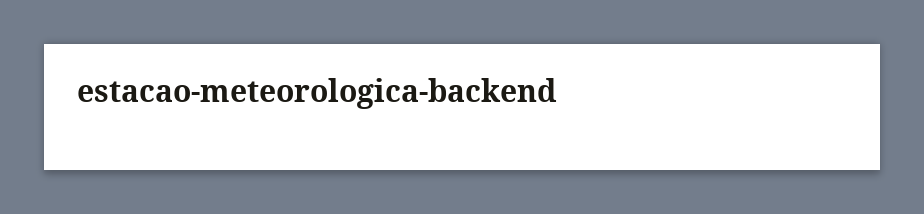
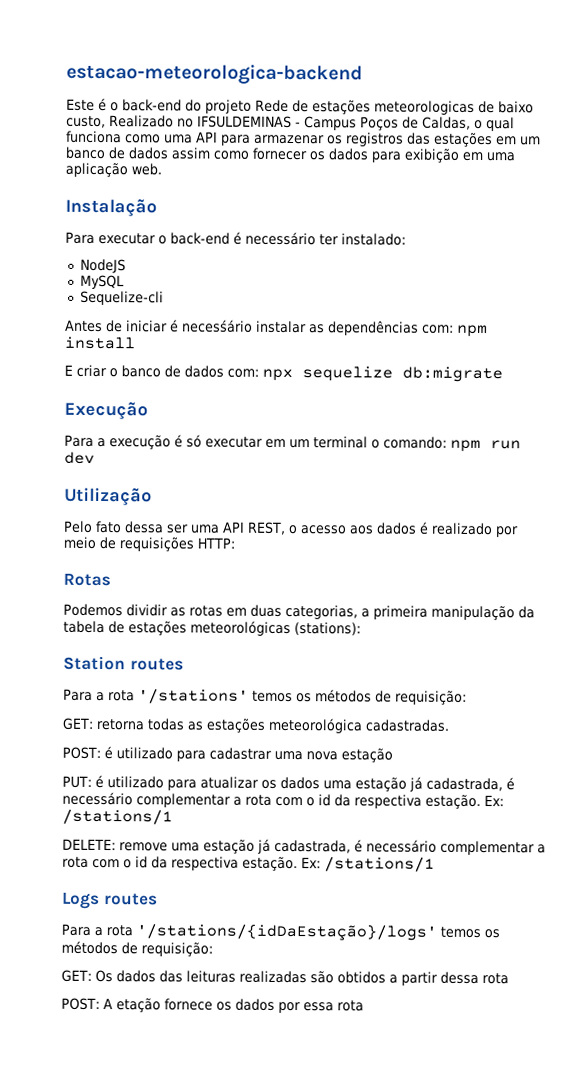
(557, 93) none -> [66,97,534,115] [66,115,515,132] [66,130,541,148] [65,146,515,163] [65,162,162,178] [65,198,157,218] [65,231,406,246] [79,258,126,274] [79,274,124,290] [79,290,164,306] [65,319,488,338] [64,336,136,350] [64,364,503,383] [64,401,148,421] [64,434,521,452] [64,451,95,464] [64,487,152,507] [63,520,519,538] [63,536,235,552] [63,572,111,587] [63,603,535,621] [63,620,361,636] [63,655,184,671] [63,688,467,705] [62,717,450,734] [62,746,393,763] [62,774,515,792] [62,791,504,809] [62,808,173,825] [62,838,546,856] [62,856,435,872] [62,891,158,909] [61,923,500,941] [61,940,213,957] [61,969,509,986] [61,997,364,1014] // Este é o back-end do projeto Rede de estações meteorologicas de baixo custo, Realizado no IFSULDEMINAS - Campus Poços de Caldas, o qual funciona como uma API para armazenar os registros das estações em um banco de dados assim como fornecer os dados para exibição em uma aplicação web. // Instalação // Para executar o back-end é necessário ter instalado: // NodeJS // MySQL // Sequelize-cli // Antes de iniciar é necesśário instalar as dependências com: npm install // E criar o banco de dados com: npx sequelize db:migrate // Execução // Para a execução é só executar em um terminal o comando: npm run dev // Utilização // Pelo fato dessa ser uma API REST, o acesso aos dados é realizado por meio de requisições HTTP: // Rotas // Podemos dividir as rotas em duas categorias, a primeira manipulação da tabela de estações meteorológicas (stations): // Station routes // Para a rota '/stations' temos os métodos de requisição: // GET: retorna todas as estações meteorológica cadastradas. // POST: é utilizado para cadastrar uma nova estação // PUT: é utilizado para atualizar os dados uma estação já cadastrada, é necessário complementar a rota com o id da respectiva estação. Ex: /stations/1 // DELETE: remove uma estação já cadastrada, é necessário complementar a rota com o id da respectiva estação. Ex: /stations/1 // Logs routes // Para a rota '/stations/{idDaEstação}/logs' temos os métodos de requisição: // GET: Os dados das leituras realizadas são obtidos a partir dessa rota // POST: A etação fornece os dados por essa rota

